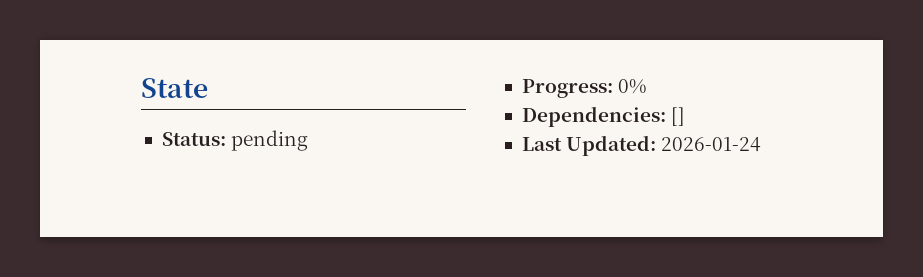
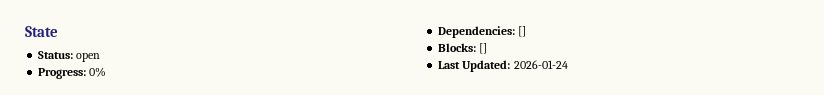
[231,130,309,151] pending -> [76,53,101,62] open
(686, 116) none -> [438,43,488,54] // Blocks: []

